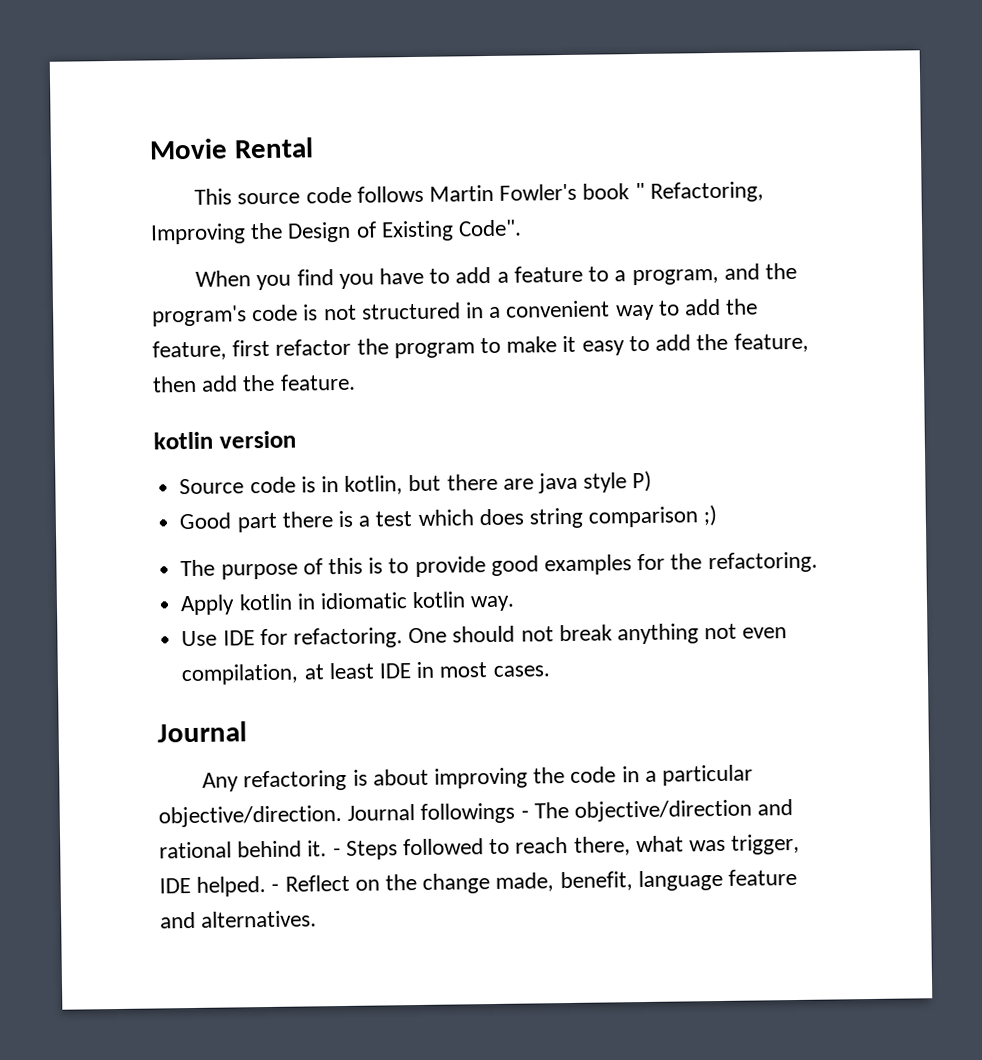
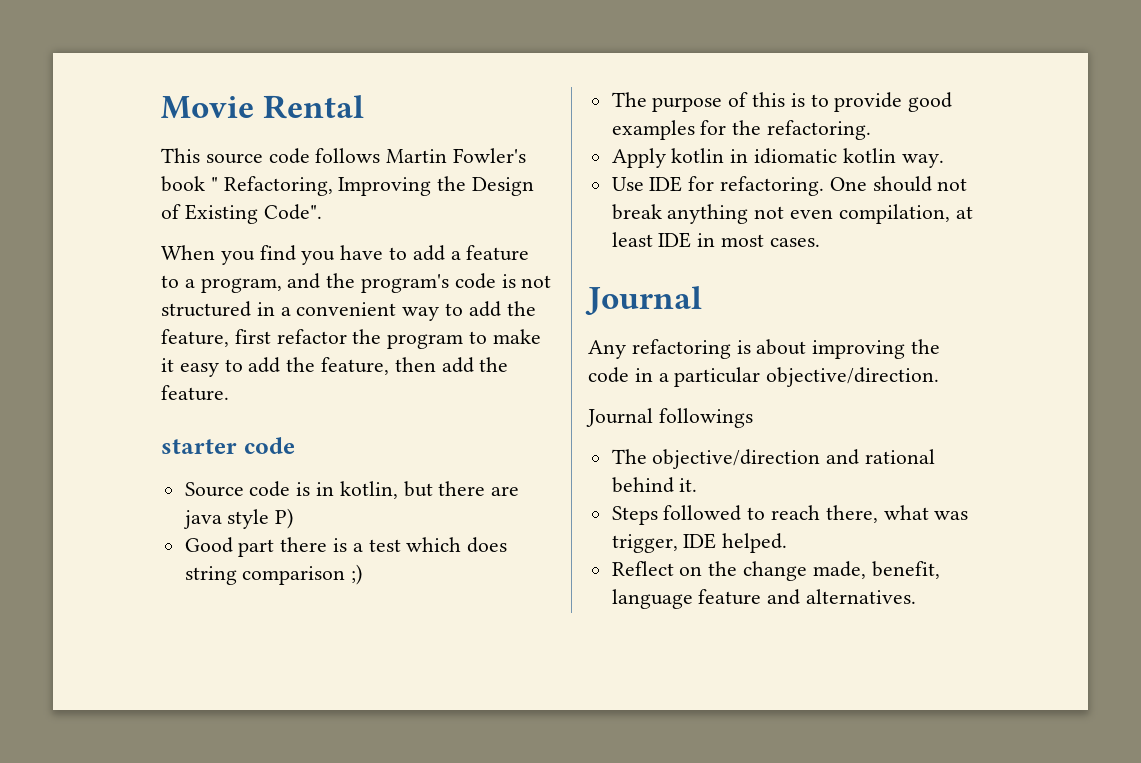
[153,430,296,450] kotlin version -> [161,437,295,454] starter code
(342, 816) none -> (940, 377) //
[520,810,529,819] - -> (753, 418) //
[332,848,341,857] - -> (698, 485) //
[271,883,280,892] - -> (788, 543) //

